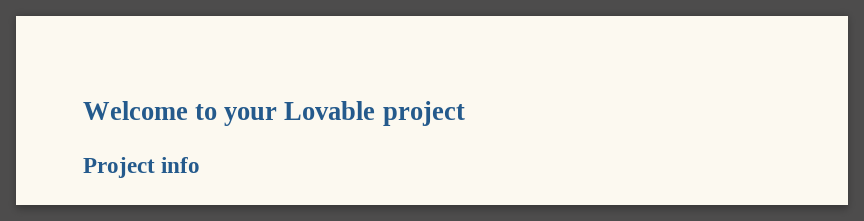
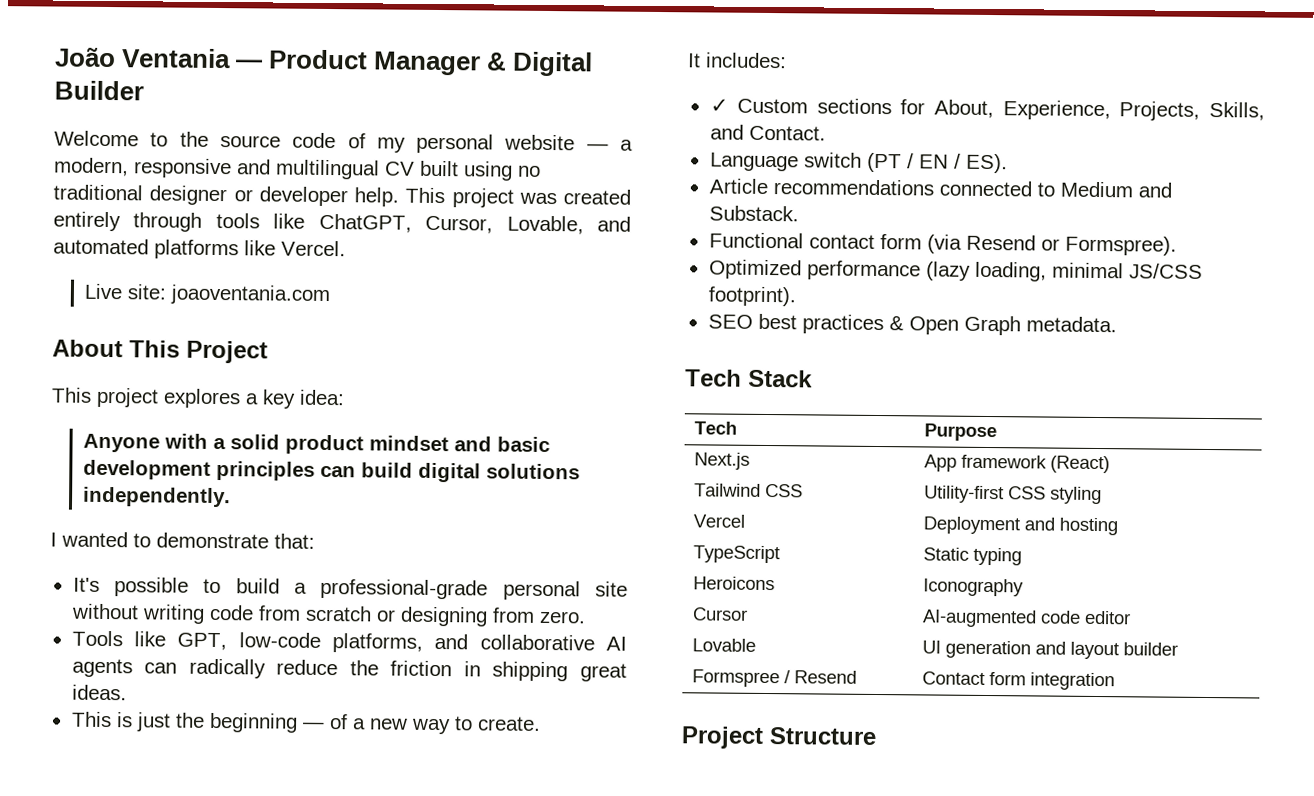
[83,101,465,126] [83,157,201,178] Welcome to your Lovable project // Project info -> [54,47,594,77] [54,80,144,101] [54,130,633,154] [53,157,541,181] [53,184,631,208] [53,211,632,235] [53,238,346,260] [83,283,331,306] [52,339,268,364] [51,387,345,409] [82,433,550,455] [82,459,580,483] [81,486,231,508] [50,531,315,549] [72,577,629,601] [70,603,586,627] [71,630,628,653] [71,658,627,682] [71,684,127,701] [70,711,541,735] [688,52,787,69] [709,98,1265,121] [709,124,826,141] [709,152,1008,174] [708,178,1172,198] [708,205,799,222] [708,232,1177,256] [708,259,1203,282] [707,286,797,307] [707,313,1117,336] [685,369,813,388] [694,421,738,435] [924,423,998,442] [694,452,751,470] [924,454,1111,474] [694,483,804,498] [924,485,1103,505] [693,514,746,528] [923,516,1119,536] [693,545,781,564] [923,547,1023,566] [693,576,776,591] [923,578,1025,597] [692,607,749,621] [922,609,1132,628] [692,638,757,652] [922,640,1179,660] [692,669,858,688] [922,671,1116,691] [681,726,877,749] João Ventania — Product Manager & Digital Builder // Welcome to the source code of my personal website — a modern, responsive and multilingual CV built using no traditional designer or developer help. This project was created entirely through tools like ChatGPT, Cursor, Lovable, and automated platforms like Vercel. // Live site: joaoventania.com // About This Project // This project explores a key idea: // Anyone with a solid product mindset and basic development principles can build digital solutions independently. // I wanted to demonstrate that: // It's possible to build a professional-grade personal site without writing code from scratch or designing from zero. // Tools like GPT, low-code platforms, and collaborative AI agents can radically reduce the friction in shipping great ideas. // This is just the beginning — of a new way to create. // It includes: // ✓ Custom sections for About, Experience, Projects, Skills, and Contact. // Language switch (PT / EN / ES). // Article recommendations connected to Medium and Substack. // Functional contact form (via Resend or Formspree). // Optimized performance (lazy loading, minimal JS/CSS footprint). // SEO best practices & Open Graph metadata. // Tech Stack // Tech | Purpose // Next.js | App framework (React) // Tailwind CSS | Utility-first CSS styling // Vercel | Deployment and hosting // TypeScript | Static typing // Heroicons | Iconography // Cursor | AI-augmented code editor // Lovable | UI generation and layout builder // Formspree / Resend | Contact form integration // Project Structure

